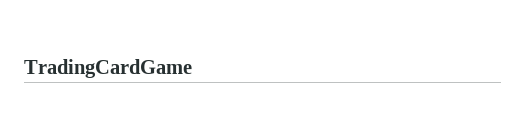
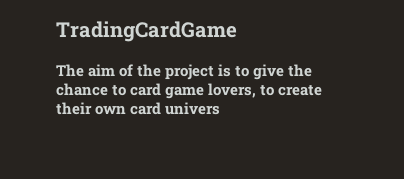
(192, 68) none -> [56,64,313,80] [56,83,323,99] [56,102,221,115] // The aim of the project is to give the chance to card game lovers, to create their own card univers

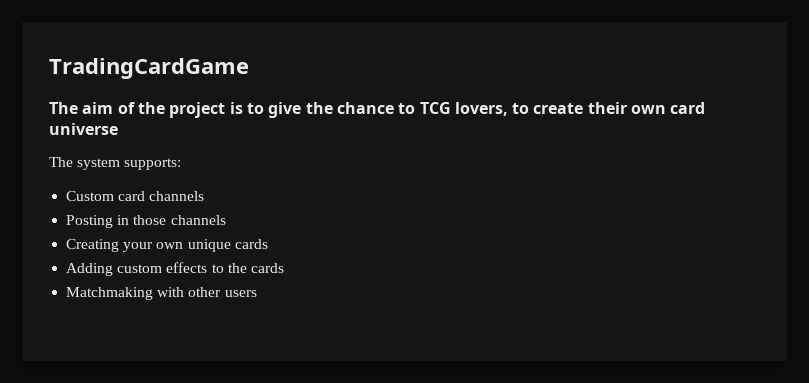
[130,83,205,99] card game -> [419,102,451,114] TCG
[165,102,221,115] univers -> [49,123,118,135] [49,157,182,170] [66,191,205,201] [66,215,226,228] [66,239,268,252] [66,262,284,276] [66,287,257,300] universe // The system supports: // Custom card channels // Posting in those channels // Creating your own unique cards // Adding custom effects to the cards // Matchmaking with other users

